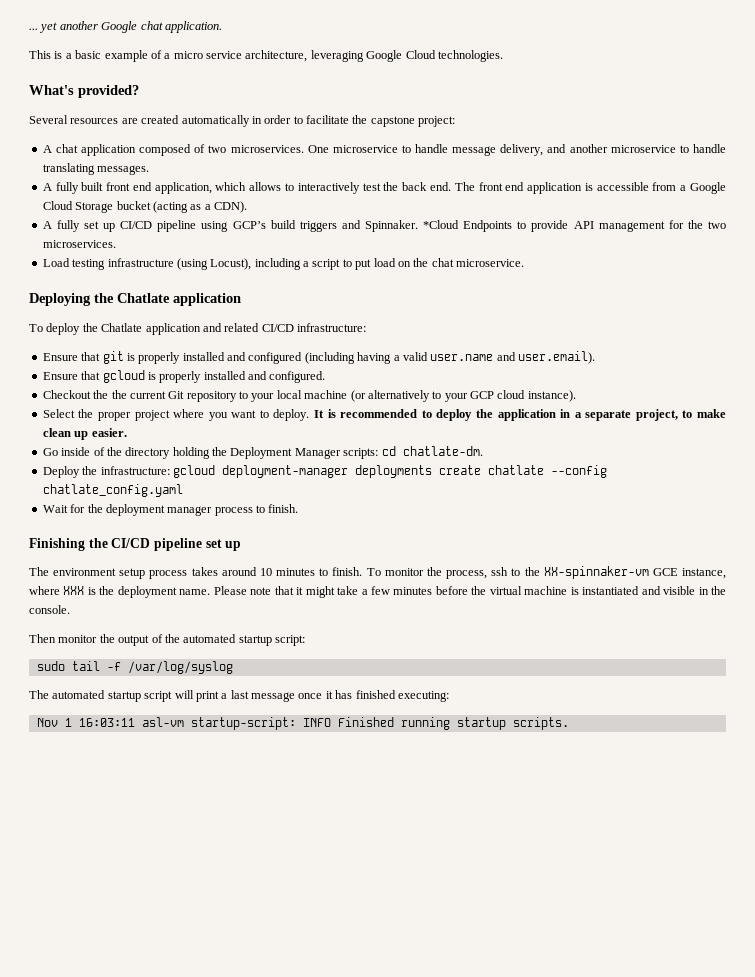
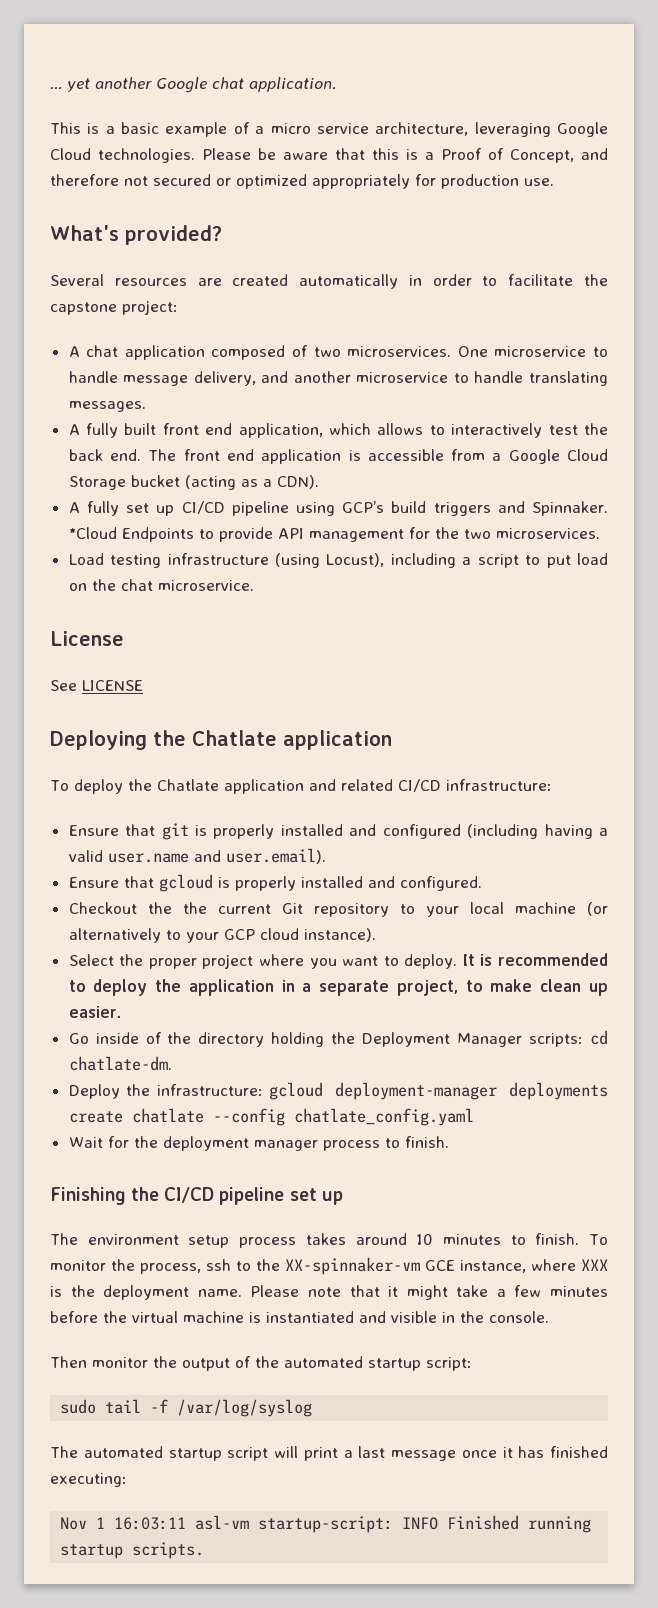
(503, 56) none -> [202,148,608,163] [50,174,554,189] Please be aware that this is a Proof of Concept, and therefore not secured or optimized appropriately for production use.
(524, 263) none -> [50,631,124,646] [50,680,143,691] // License // See LICENSE

